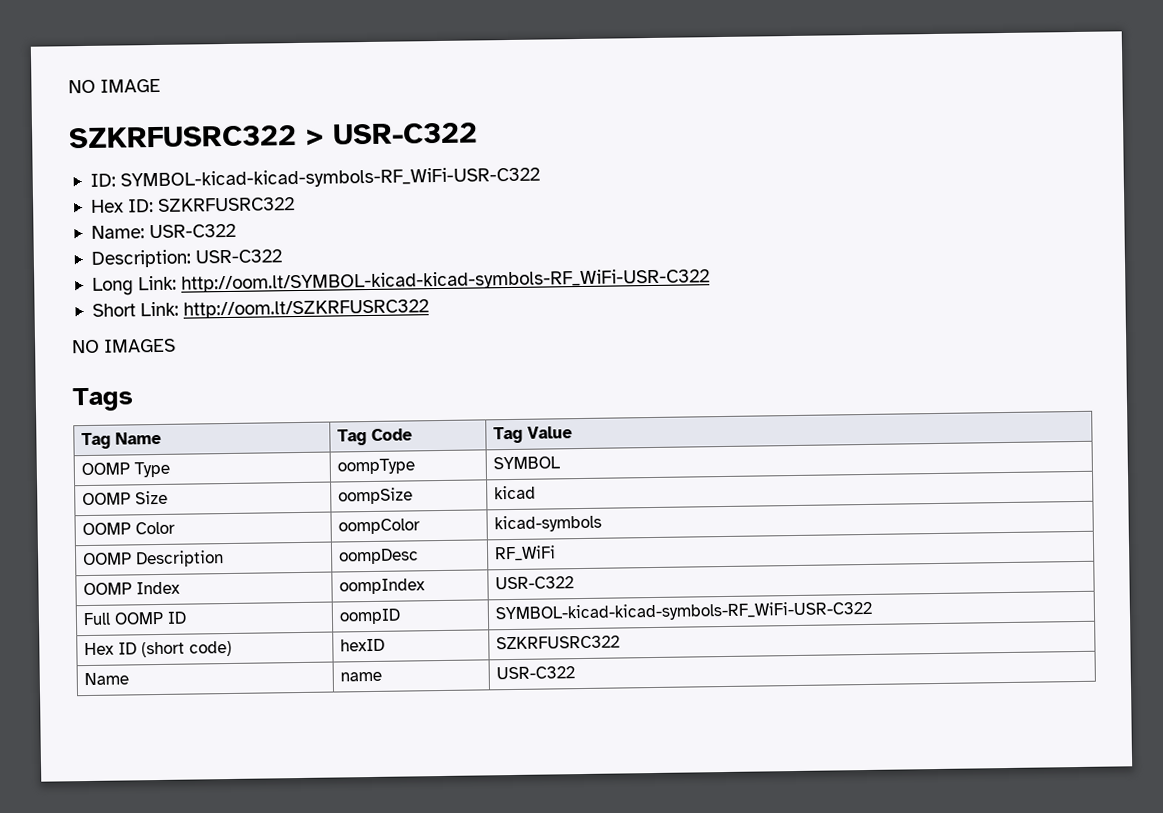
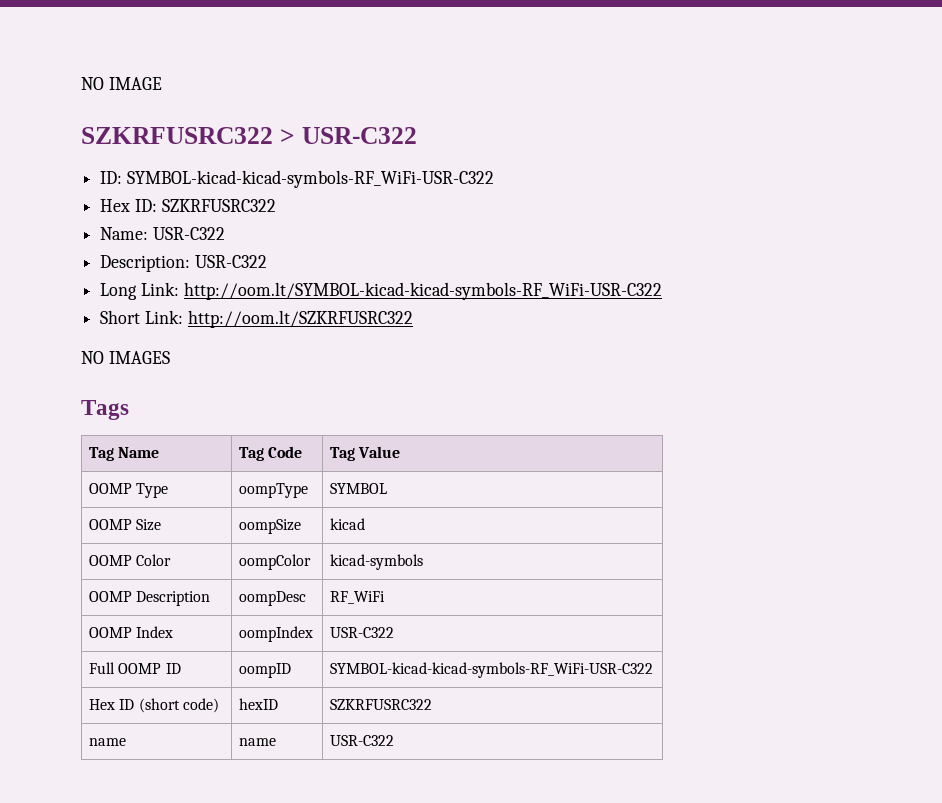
[83,672,129,686] Name -> [88,738,126,746] name

